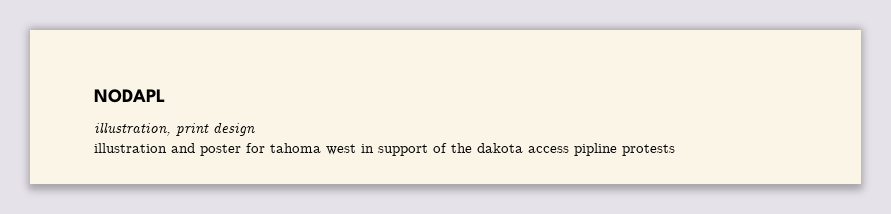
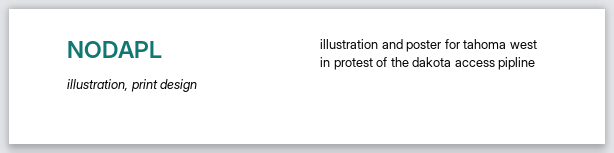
[378,144,428,156] support -> [333,58,373,70] protest
[622,144,675,156] protests -> (536, 63) none

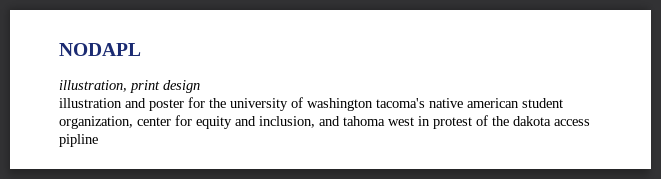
(460, 44) none -> [209,97,563,111] [59,115,340,129] the university of washington tacoma's native american student organization, center for equity and inclusion, and

